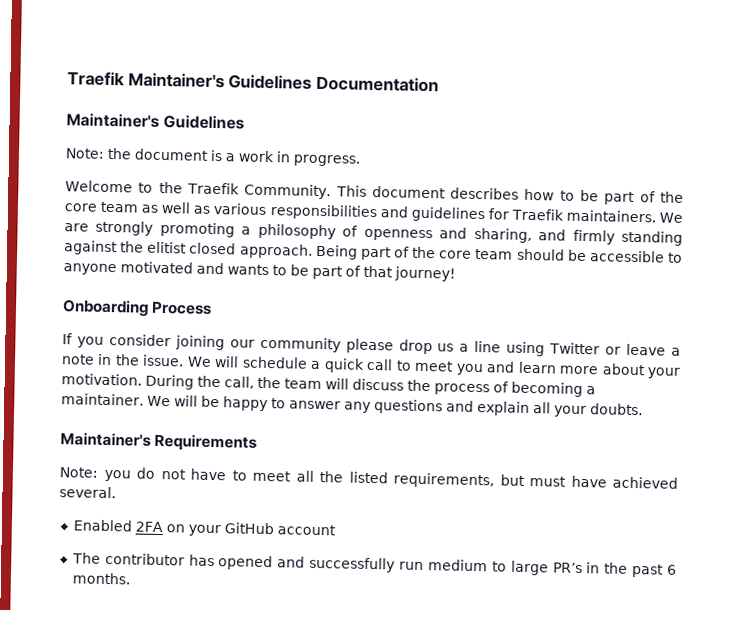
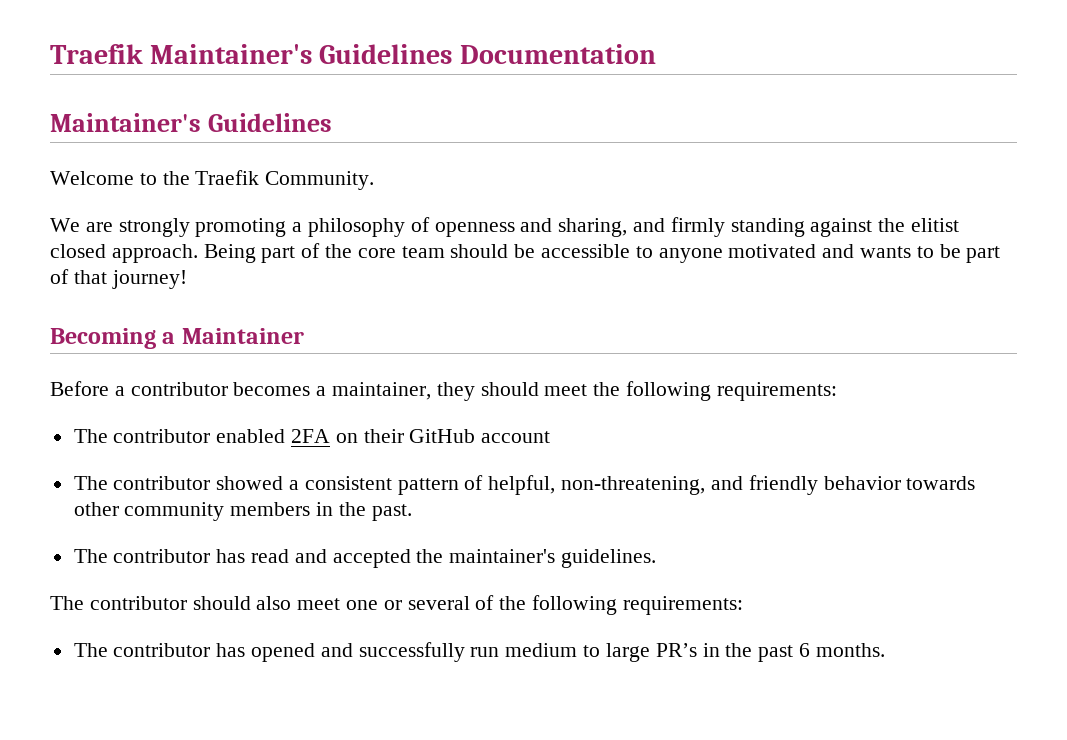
[65,147,360,167] // Note: the document is a work in progress. -> (333, 122) none
[335,185,684,205] [64,201,656,223] This document describes how to be part of the core team as well as various responsibilities and guidelines for Traefik maintainers. -> (375, 180) //
[62,299,213,317] [62,333,681,357] [61,353,681,379] [61,373,596,398] [61,393,643,418] [60,432,258,452] [59,467,678,489] [59,486,116,499] [72,519,336,537] Onboarding Process // If you consider joining our community please drop us a line using Twitter or leave a note in the issue. We will schedule a quick call to meet you and learn more about your motivation. During the call, the team will discuss the process of becoming a maintainer. We will be happy to answer any questions and explain all your doubts. // Maintainer's Requirements // Note: you do not have to meet all the listed requirements, but must have achieved several. // Enabled 2FA on your GitHub account -> [50,328,304,349] [50,381,837,401] [73,429,551,443] [73,475,976,495] [73,502,412,521] [73,549,657,568] [50,595,743,615] Becoming a Maintainer // Before a contributor becomes a maintainer, they should meet the following requirements: // The contributor enabled 2FA on their GitHub account // The contributor showed a consistent pattern of helpful, non-threatening, and friendly behavior towards other community members in the past. // The contributor has read and accepted the maintainer's guidelines. // The contributor should also meet one or several of the following requirements:

